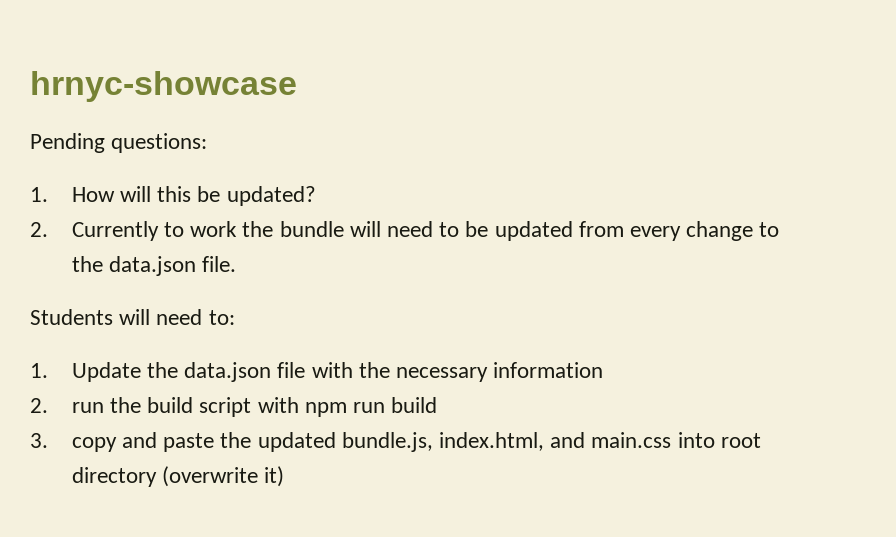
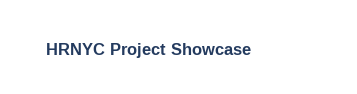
[30,71,297,102] [30,133,208,153] [30,186,316,206] [30,221,780,241] [71,256,237,276] [30,309,235,325] [30,362,604,382] [30,397,438,417] [30,432,761,452] [71,466,285,487] hrnyc-showcase // Pending questions: // 1. How will this be updated? // 2. Currently to work the bundle will need to be updated from every change to the data.json file. // Students will need to: // 1. Update the data.json file with the necessary information // 2. run the build script with npm run build // 3. copy and paste the updated bundle.js, index.html, and main.css into root directory (overwrite it) -> [46,43,251,58] HRNYC Project Showcase

